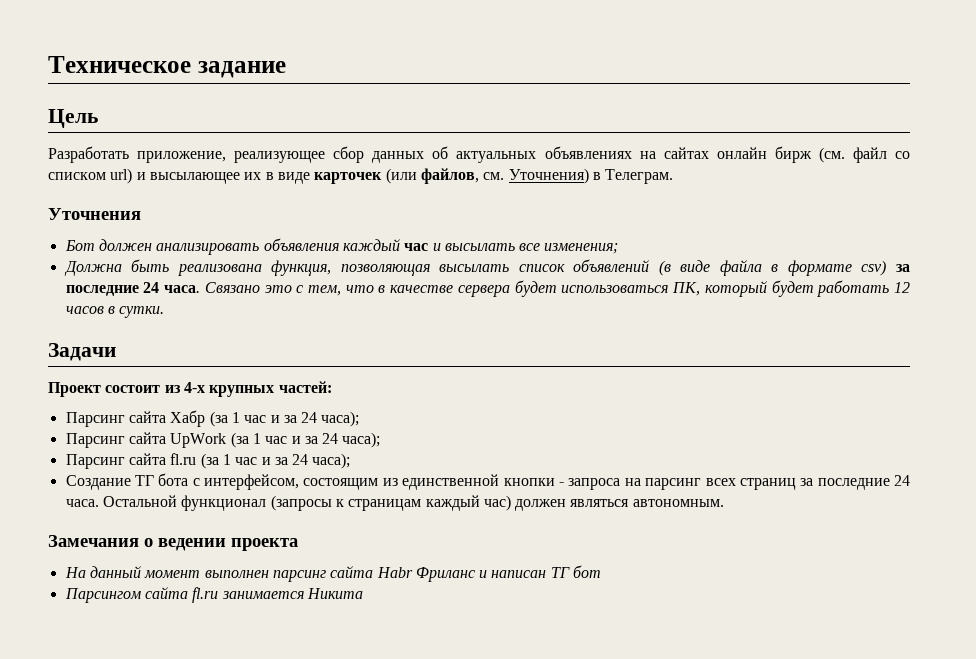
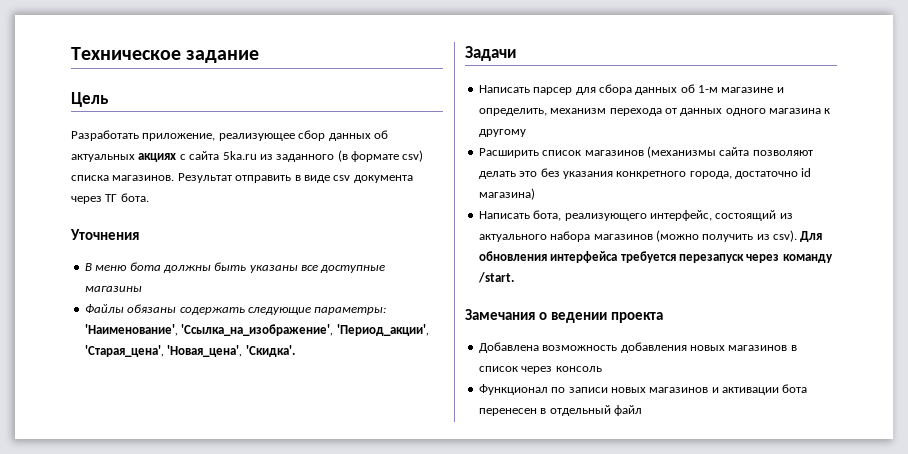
[544,146,910,163] [48,168,674,184] [48,208,141,220] [64,238,619,255] [63,259,911,276] [65,280,911,297] [65,306,165,318] [48,343,116,361] [48,381,332,397] [65,410,360,427] [65,432,381,448] [65,453,351,469] [65,473,910,490] [65,495,724,511] [48,535,298,551] [64,565,602,582] [64,587,363,603] объявлениях на сайтах онлайн бирж (см. файл со списком url) и высылающее их в виде карточек (или файлов, см. Уточнения) в Телеграм. // Уточнения // Бот должен анализировать объявления каждый час и высылать все изменения; // Должна быть реализована функция, позволяющая высылать список объявлений (в виде файла в формате csv) за последние 24 часа. Связано это с тем, что в качестве сервера будет использоваться ПК, который будет работать 12 часов в сутки. // Задачи // Проект состоит из 4-х крупных частей: // Парсинг сайта Хабр (за 1 час и за 24 часа); // Парсинг сайта UpWork (за 1 час и за 24 часа); // Парсинг сайта fl.ru (за 1 час и за 24 часа); // Создание ТГ бота с интерфейсом, состоящим из единственной кнопки - запроса на парсинг всех страниц за последние 24 часа. Остальной функционал (запросы к страницам каждый час) должен являться автономным. // Замечания о ведении проекта // На данный момент выполнен парсинг сайта Habr Фриланс и написан ТГ бот // Парсингом сайта fl.ru занимается Никита -> [138,150,424,162] [71,173,413,183] [71,193,149,204] [70,229,139,240] [84,262,386,273] [84,286,142,292] [84,304,387,315] [84,324,429,336] [84,345,295,357] [465,46,516,61] [478,84,784,95] [478,108,831,116] [478,129,526,137] [478,146,813,158] [478,168,812,179] [478,188,535,200] [478,210,793,221] [478,230,823,242] [478,251,833,263] [477,272,514,283] [465,309,663,323] [478,342,797,353] [478,366,602,374] [478,384,808,395] [478,405,642,416] акциях с сайта 5ka.ru из заданного (в формате csv) списка магазинов. Результат отправить в виде csv документа через ТГ бота. // Уточнения // В меню бота должны быть указаны все доступные магазины // Файлы обязаны содержать следующие параметры: 'Наименование', 'Ссылка_на_изображение', 'Период_акции', 'Старая_цена', 'Новая_цена', 'Скидка'. // Задачи // Написать парсер для сбора данных об 1-м магазине и определить, механизм перехода от данных одного магазина к другому // Расширить список магазинов (механизмы сайта позволяют делать это без указания конкретного города, достаточно id магазина) // Написать бота, реализующего интерфейс, состоящий из актуального набора магазинов (можно получить из csv). Для обновления интерфейса требуется перезапуск через команду /start. // Замечания о ведении проекта // Добавлена возможность добавления новых магазинов в список через консоль // Функционал по записи новых магазинов и активации бота перенесен в отдельный файл

